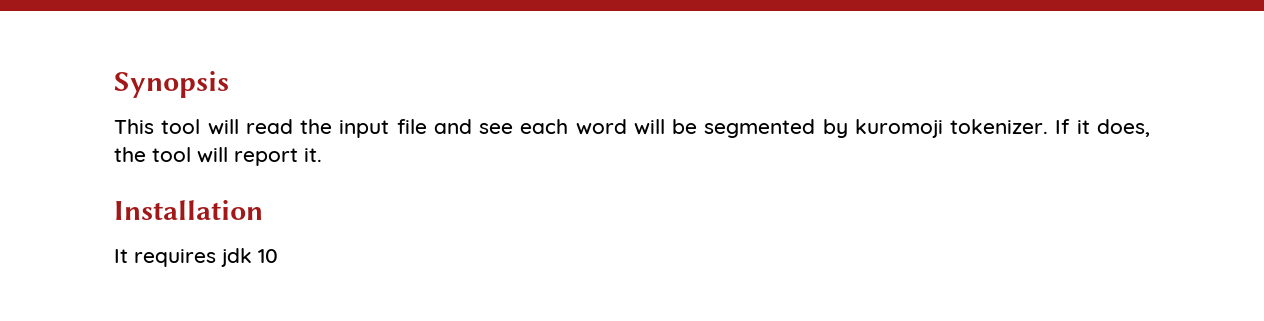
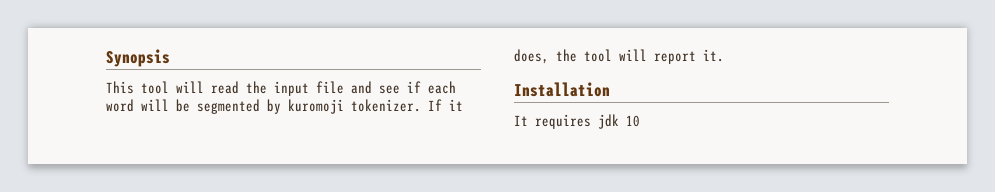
(514, 128) none -> [407,81,421,93] if

